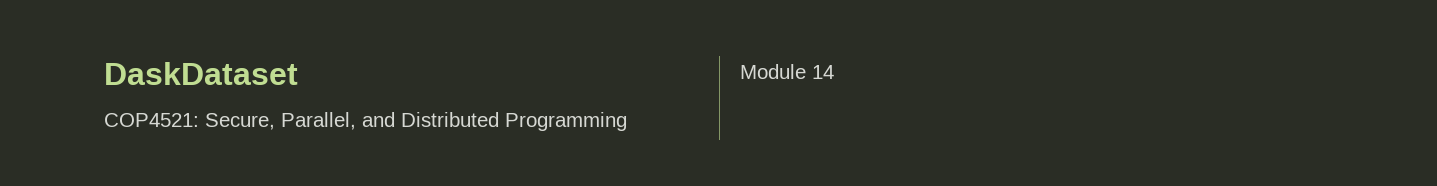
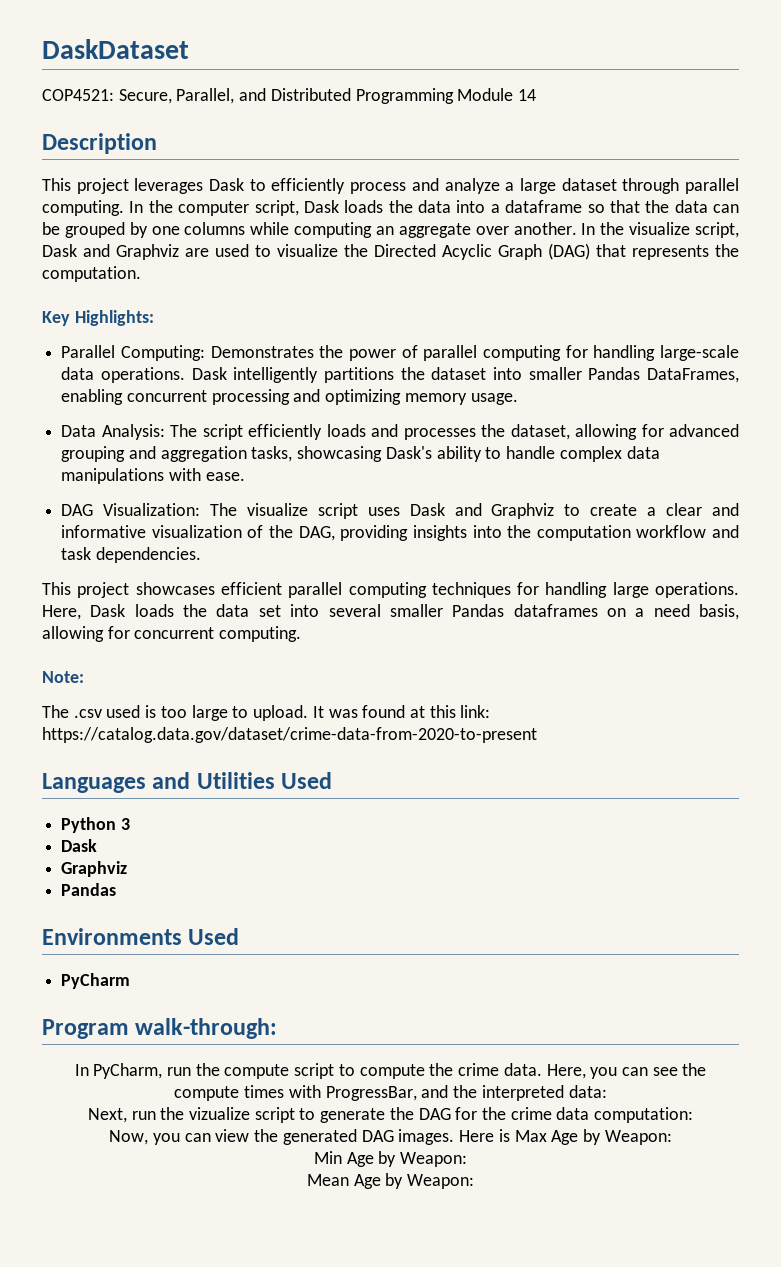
(834, 72) none -> [42,133,157,154] [42,178,740,194] [42,200,739,216] [42,222,739,238] [42,243,739,260] [42,266,141,282] [42,310,154,326] [61,345,739,361] [61,367,739,383] [61,389,518,405] [61,424,740,440] [61,446,660,462] [61,468,245,484] [61,503,739,519] [61,525,740,541] [61,547,201,563] [42,582,739,598] [42,604,739,620] [42,626,302,642] [42,671,84,683] [42,705,491,721] [42,727,537,743] [42,772,333,793] [61,817,130,833] [61,839,98,852] [61,861,128,877] [61,883,117,896] [42,928,240,945] [61,973,131,989] [42,1018,278,1039] [74,1063,707,1079] [174,1085,607,1101] [87,1107,694,1123] [109,1129,672,1145] [313,1151,468,1167] [306,1173,475,1189] // Description // This project leverages Dask to efficiently process and analyze a large dataset through parallel computing. In the computer script, Dask loads the data into a dataframe so that the data can be grouped by one columns while computing an aggregate over another. In the visualize script, Dask and Graphviz are used to visualize the Directed Acyclic Graph (DAG) that represents the computation. // Key Highlights: // Parallel Computing: Demonstrates the power of parallel computing for handling large-scale data operations. Dask intelligently partitions the dataset into smaller Pandas DataFrames, enabling concurrent processing and optimizing memory usage. // Data Analysis: The script efficiently loads and processes the dataset, allowing for advanced grouping and aggregation tasks, showcasing Dask's ability to handle complex data manipulations with ease. // DAG Visualization: The visualize script uses Dask and Graphviz to create a clear and informative visualization of the DAG, providing insights into the computation workflow and task dependencies. // This project showcases efficient parallel computing techniques for handling large operations. Here, Dask loads the data set into several smaller Pandas dataframes on a need basis, allowing for concurrent computing. // Note: // The .csv used is too large to upload. It was found at this link: https://catalog.data.gov/dataset/crime-data-from-2020-to-present // Languages and Utilities Used // Python 3 // Dask // Graphviz // Pandas // Environments Used // PyCharm // Program walk-through: // In PyCharm, run the compute script to compute the crime data. Here, you can see the compute times with ProgressBar, and the interpreted data: // Next, run the vizualize script to generate the DAG for the crime data computation: // Now, you can view the generated DAG images. Here is Max Age by Weapon: // Min Age by Weapon: // Mean Age by Weapon:

